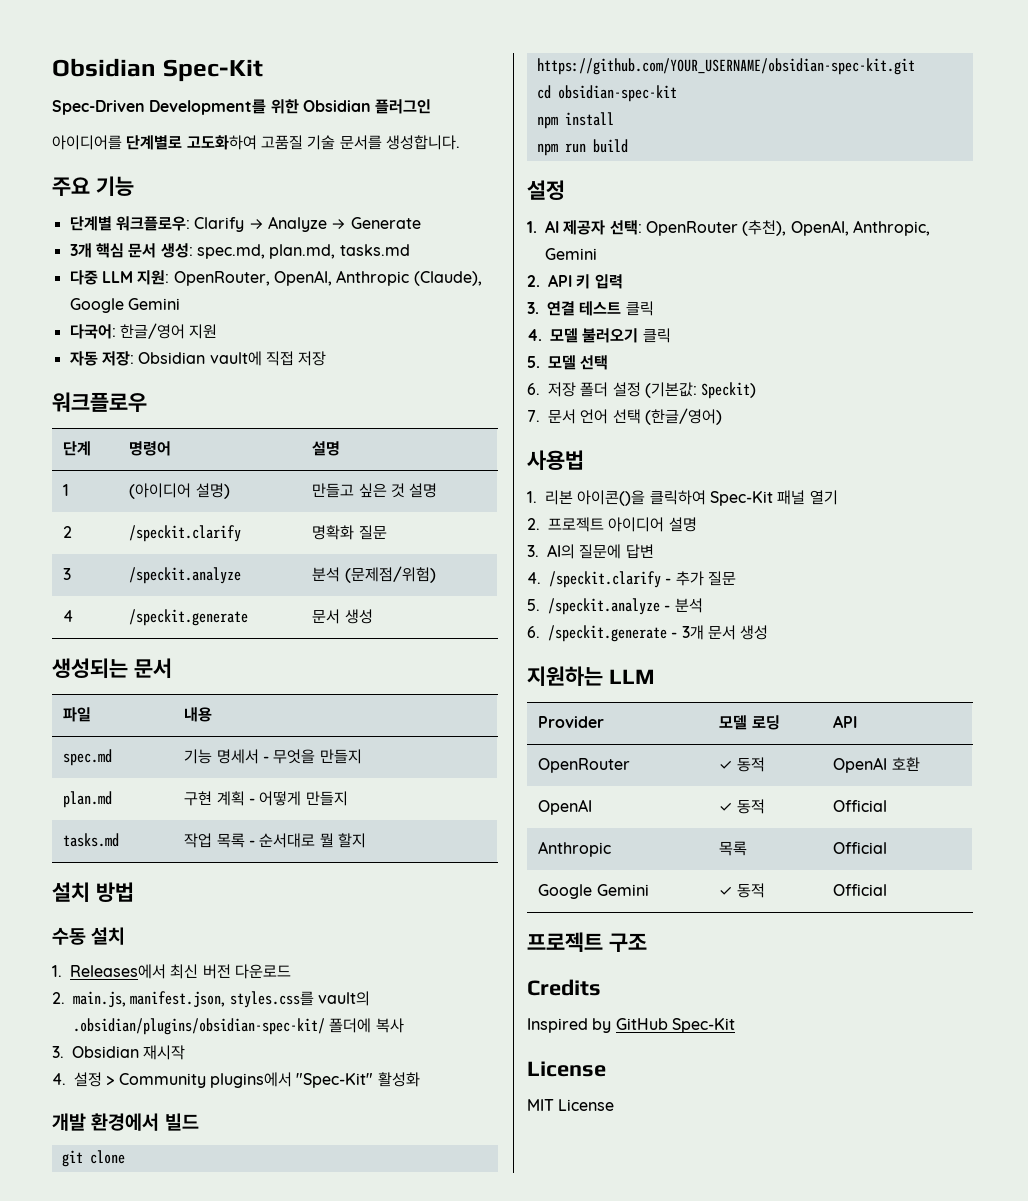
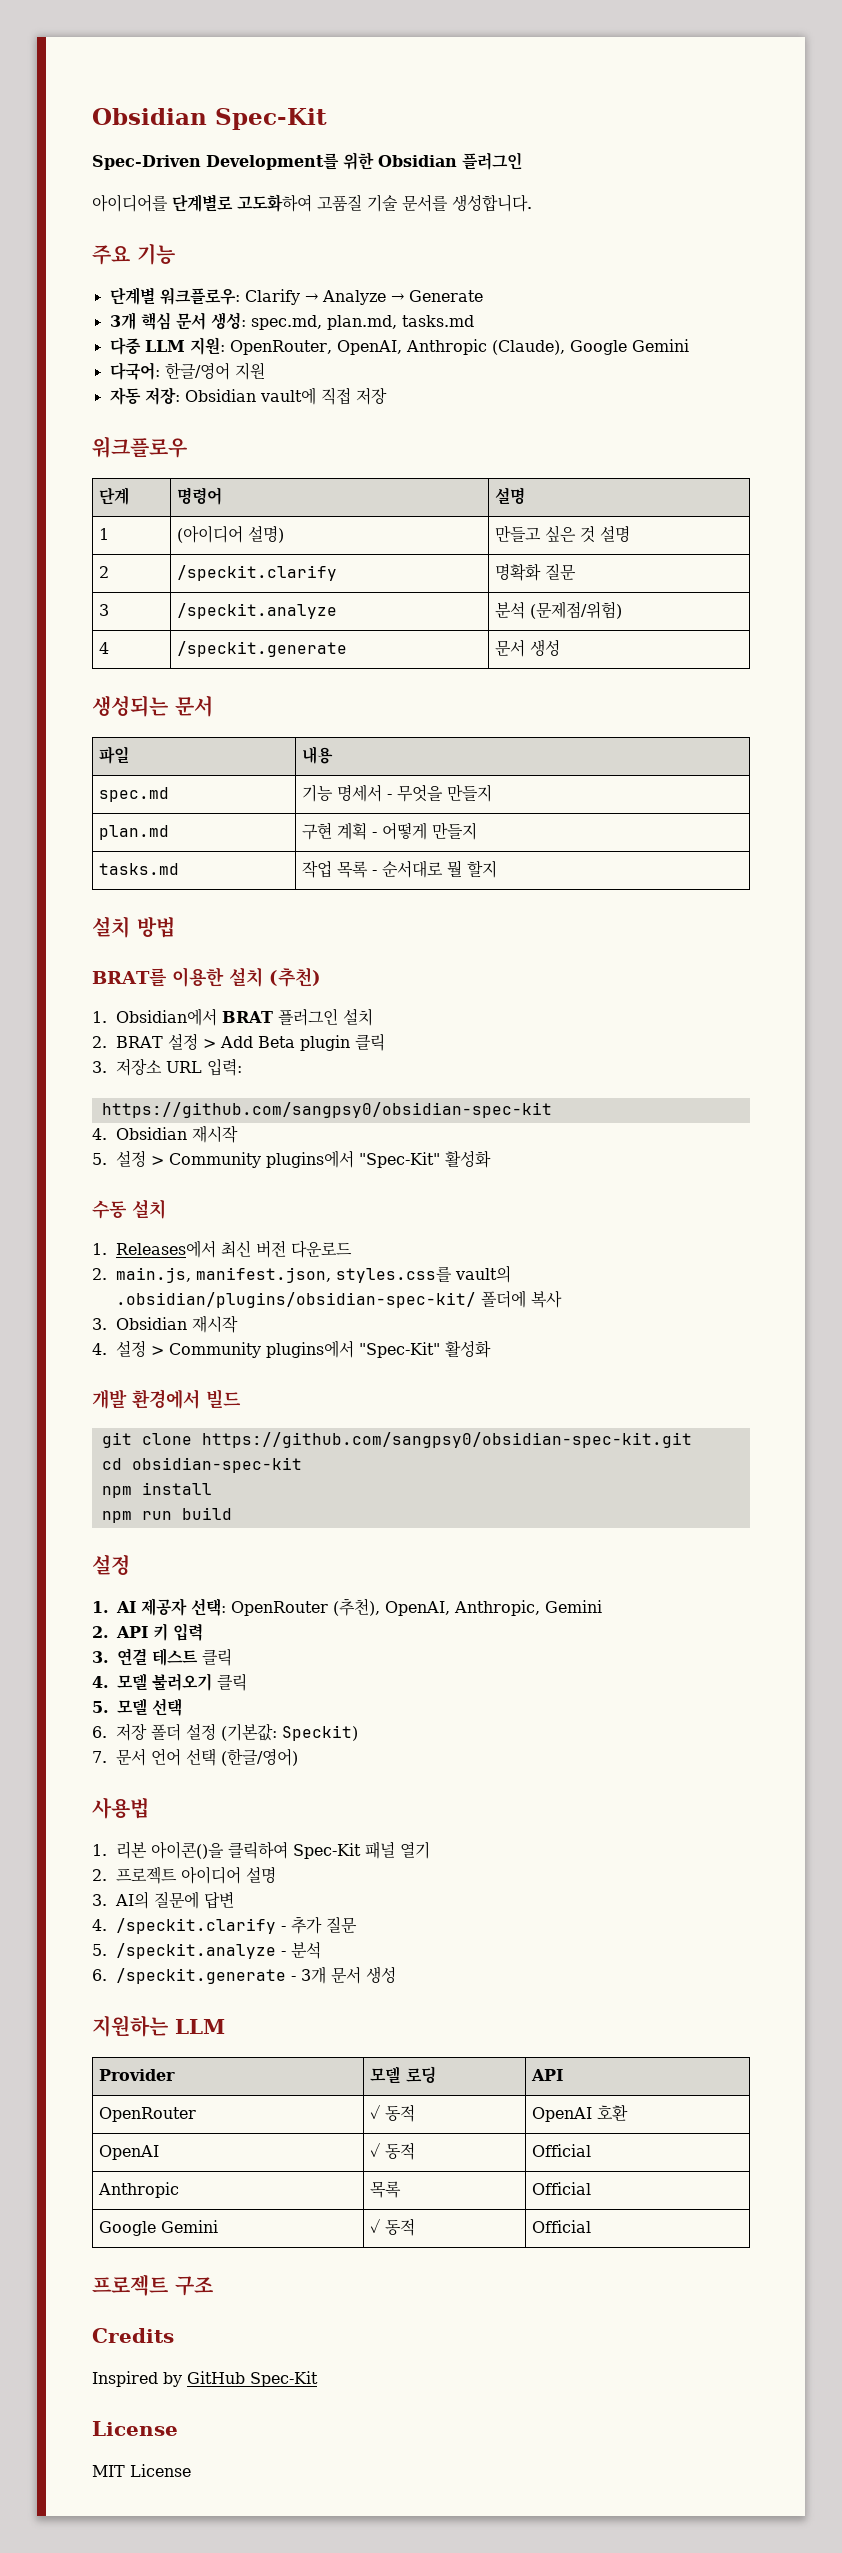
(134, 892) none -> [92,967,321,987] [92,1008,374,1026] [92,1033,386,1051] [92,1058,243,1076] [101,1102,552,1118] [92,1125,239,1143] [92,1150,492,1168] // BRAT를 이용한 설치 (추천) // 1. Obsidian에서 BRAT 플러그인 설치 // 2. BRAT 설정 > Add Beta plugin 클릭 // 3. 저장소 URL 입력: // https://github.com/sangpsy0/obsidian-spec-kit // 4. Obsidian 재시작 // 5. 설정 > Community plugins에서 "Spec-Kit" 활성화
[536,58,915,75] https://github.com/YOUR_USERNAME/obsidian-spec-kit.git -> [201,1432,692,1448] https://github.com/sangpsy0/obsidian-spec-kit.git

